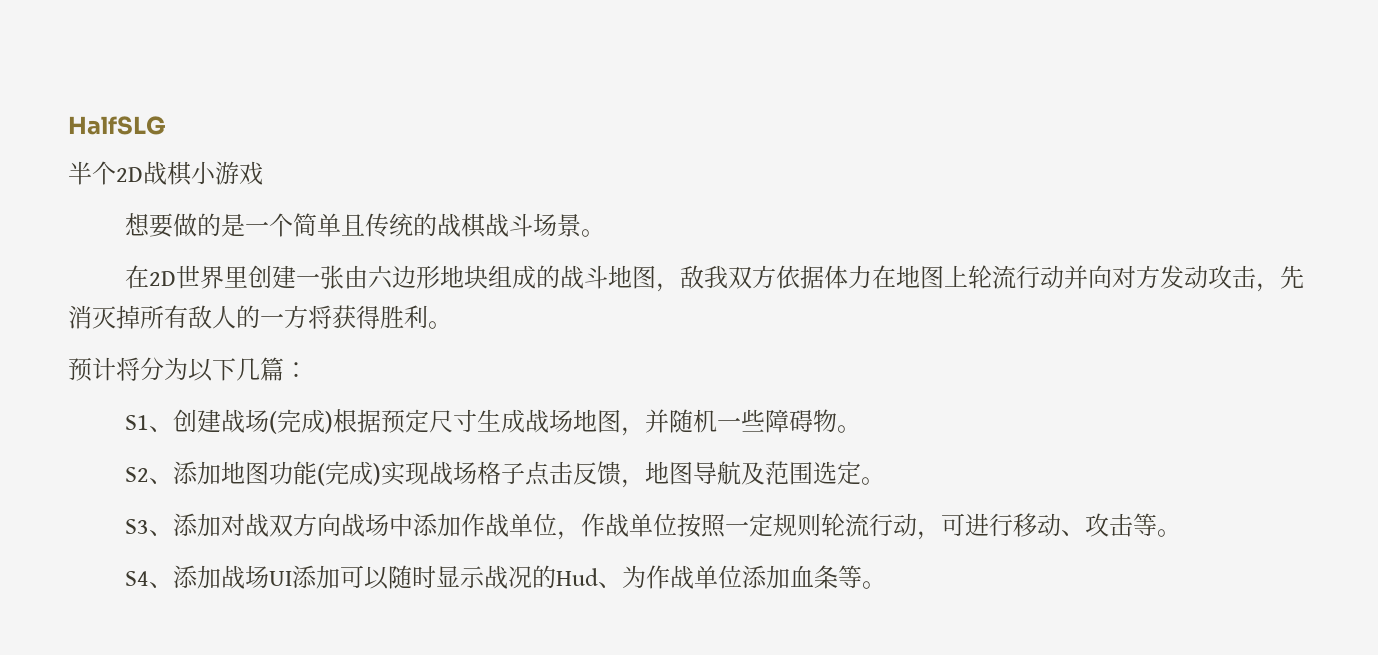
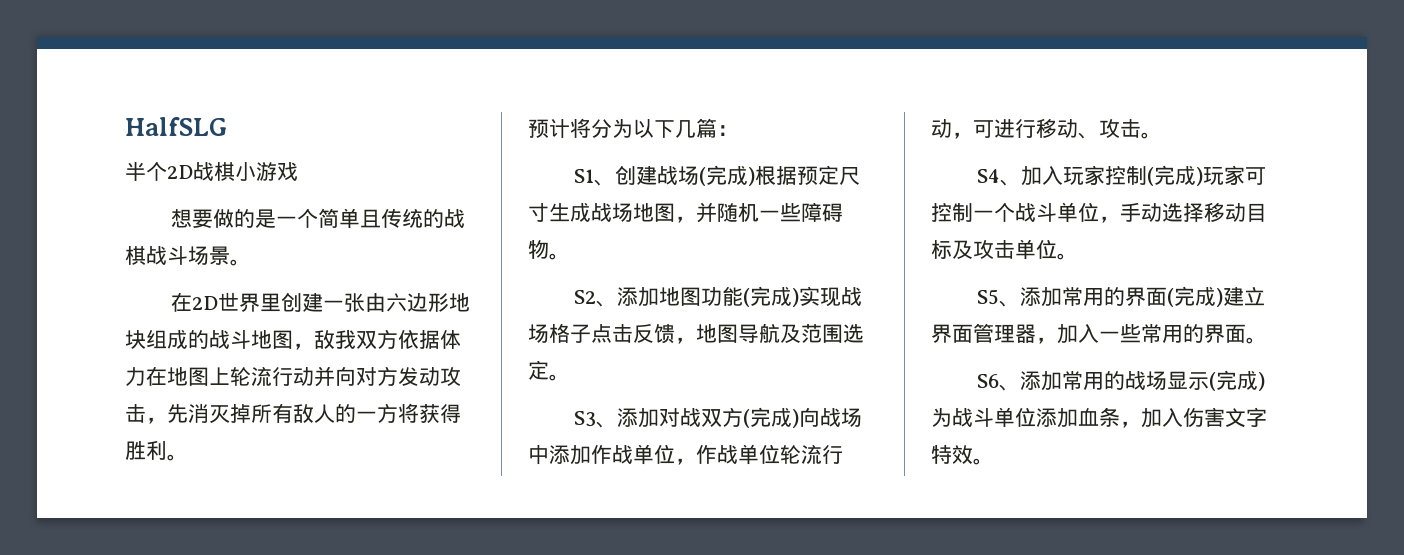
(317, 525) none -> [742,407,799,428] (完成)
[676,513,821,538] 按照一定规则 -> (780, 454) none
[1132,513,1157,536] 等 -> (1141, 128) none
[172,565,862,590] 添加战场UI添加可以随时显示战况的Hud、为作战单位添加血条等 -> [1020,165,1266,186] [931,202,1267,223] [931,239,1078,260] [976,286,1265,307] [931,323,1267,344] [976,370,1265,391] [931,407,1267,428] [931,444,973,464] 加入玩家控制(完成)玩家可控制一个战斗单位，手动选择移动目标及攻击单位。 // S5、添加常用的界面(完成)建立界面管理器，加入一些常用的界面。 // S6、添加常用的战场显示(完成)为战斗单位添加血条，加入伤害文字特效

